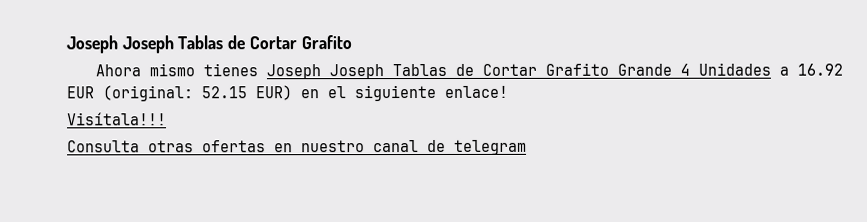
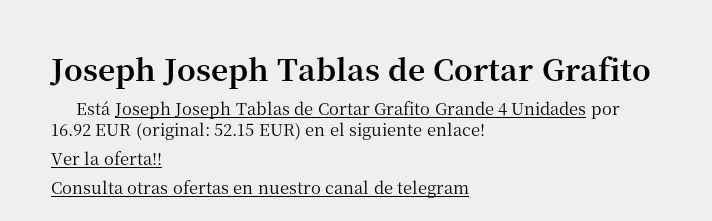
[95,63,259,77] Ahora mismo tienes -> [76,101,112,115] Está
[779,66,790,76] a -> [590,106,620,119] por
[67,112,167,126] Visítala!!! -> [51,151,162,165] Ver la oferta!!

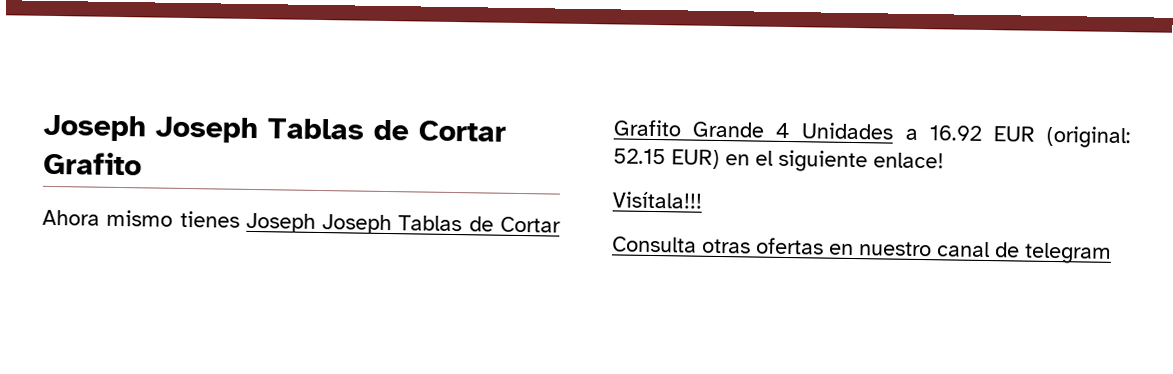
[76,101,112,115] Está -> [42,209,240,228] Ahora mismo tienes
[590,106,620,119] por -> [904,128,918,140] a
[51,151,162,165] Ver la oferta!! -> [612,191,702,209] Visítala!!!

